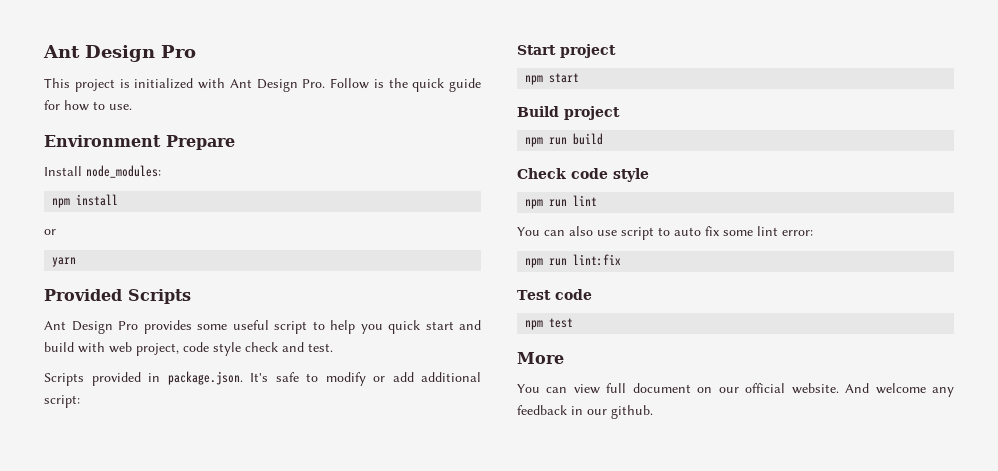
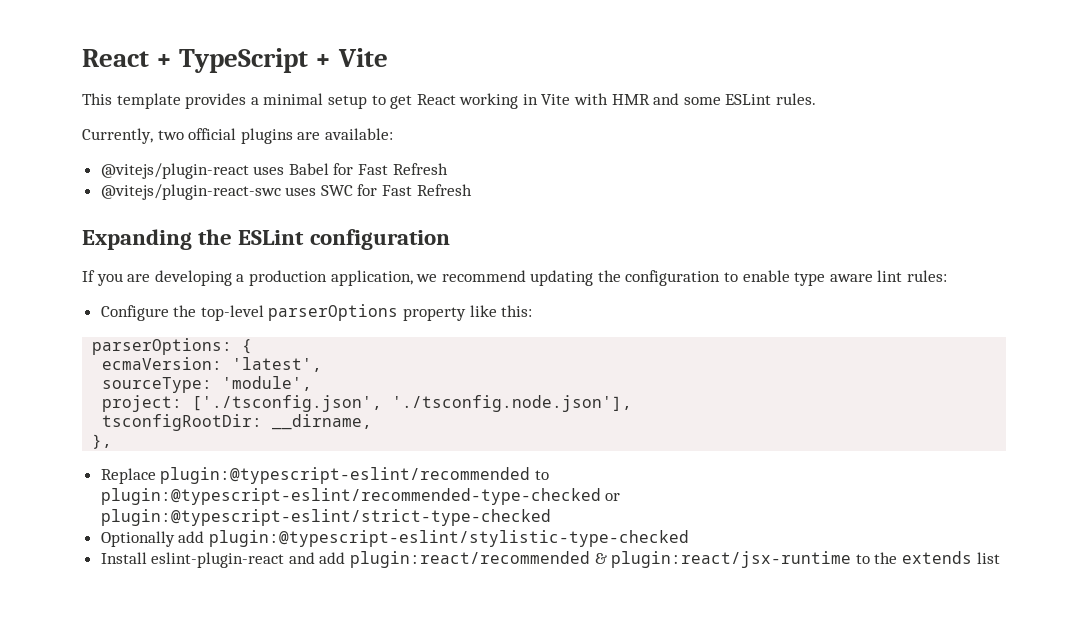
[43,45,196,62] [44,78,481,92] [44,100,132,111] [44,135,235,150] [44,165,161,178] [52,194,119,208] [44,229,56,235] [52,257,77,267] [44,289,191,304] [44,320,481,334] [44,342,333,356] [44,371,481,386] [44,395,80,408] [517,44,616,58] [525,73,580,85] [517,106,620,120] [525,133,604,147] [517,168,649,182] [525,195,598,209] [517,226,813,240] [525,254,622,268] [517,289,592,300] [525,318,574,330] [517,352,564,364] [517,383,954,397] [517,405,653,419] Ant Design Pro // This project is initialized with Ant Design Pro. Follow is the quick guide for how to use. // Environment Prepare // Install node_modules: // npm install // or // yarn // Provided Scripts // Ant Design Pro provides some useful script to help you quick start and build with web project, code style check and test. // Scripts provided in package.json. It's safe to modify or add additional script: // Start project // npm start // Build project // npm run build // Check code style // npm run lint // You can also use script to auto fix some lint error: // npm run lint:fix // Test code // npm test // More // You can view full document on our official website. And welcome any feedback in our github. -> [82,48,388,73] [82,93,817,109] [82,128,393,144] [100,163,448,179] [100,184,472,200] [82,229,450,250] [82,270,948,286] [100,304,533,321] [92,338,253,355] [102,357,323,372] [102,376,313,393] [102,395,633,412] [102,414,373,431] [92,434,113,449] [100,467,549,484] [100,488,621,505] [100,509,551,526] [100,530,689,547] [100,551,1000,568] React + TypeScript + Vite // This template provides a minimal setup to get React working in Vite with HMR and some ESLint rules. // Currently, two official plugins are available: // @vitejs/plugin-react uses Babel for Fast Refresh // @vitejs/plugin-react-swc uses SWC for Fast Refresh // Expanding the ESLint configuration // If you are developing a production application, we recommend updating the configuration to enable type aware lint rules: // Configure the top-level parserOptions property like this: // parserOptions: { // ecmaVersion: 'latest', // sourceType: 'module', // project: ['./tsconfig.json', './tsconfig.node.json'], // tsconfigRootDir: __dirname, // }, // Replace plugin:@typescript-eslint/recommended to plugin:@typescript-eslint/recommended-type-checked or plugin:@typescript-eslint/strict-type-checked // Optionally add plugin:@typescript-eslint/stylistic-type-checked // Install eslint-plugin-react and add plugin:react/recommended & plugin:react/jsx-runtime to the extends list

